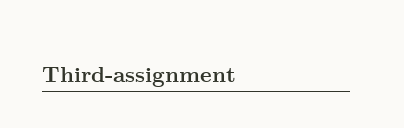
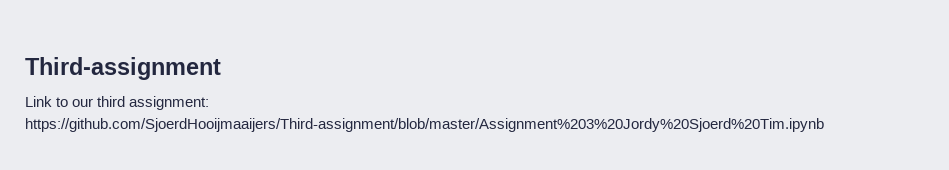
(236, 77) none -> [25,96,210,110] [25,118,824,132] // Link to our third assignment: https://github.com/SjoerdHooijmaaijers/Third-assignment/blob/master/Assignment%203%20Jordy%20Sjoerd%20Tim.ipynb

